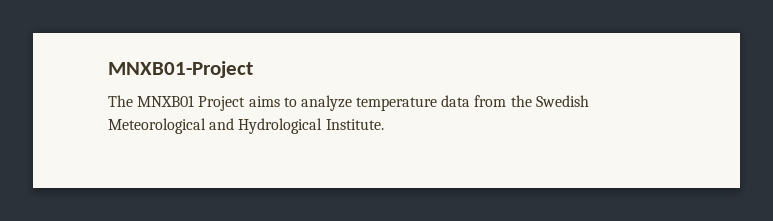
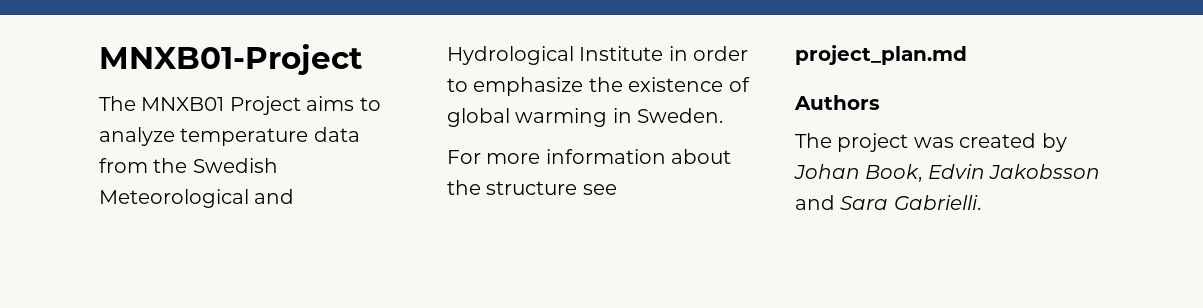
[325,119,384,130] Institute. -> [579,46,749,61] [447,77,750,96] [447,108,724,127] [447,149,732,164] [447,180,617,195] [795,45,967,65] [794,95,880,110] [795,133,1067,152] [794,164,1101,182] [795,195,981,210] Institute in order to emphasize the existence of global warming in Sweden. // For more information about the structure see project_plan.md // Authors // The project was created by Johan Book, Edvin Jakobsson and Sara Gabrielli.

